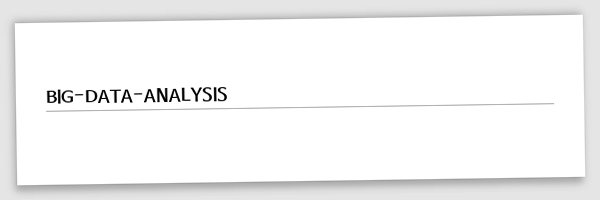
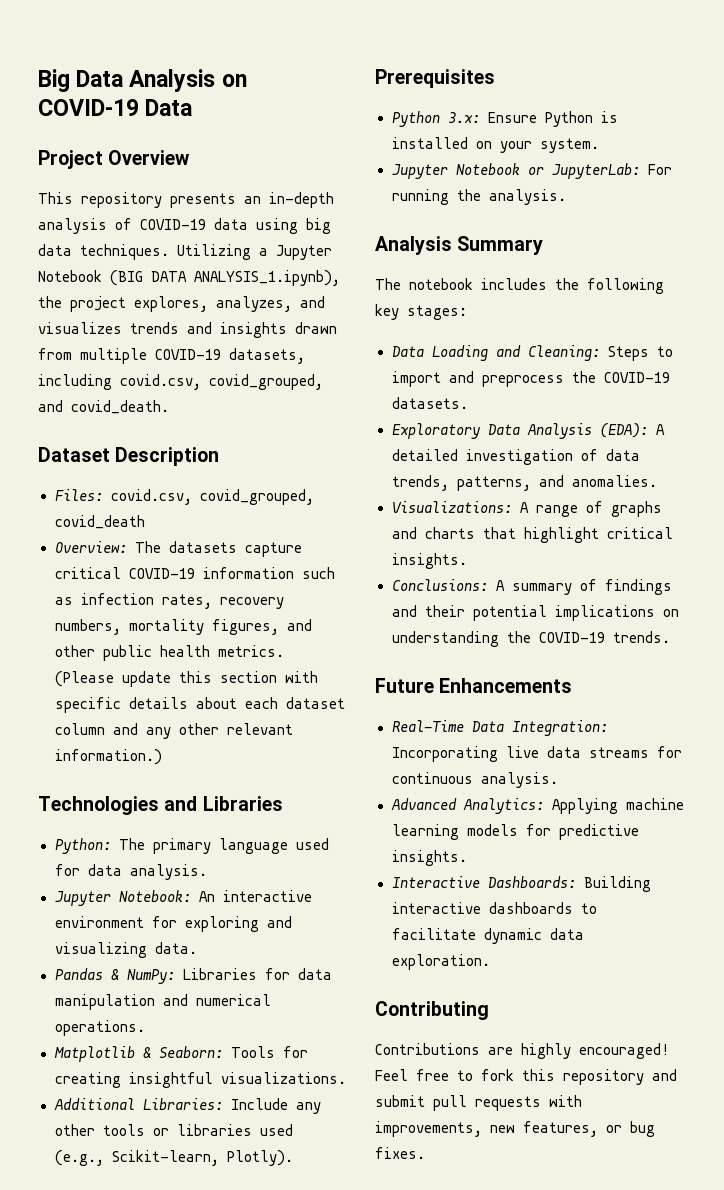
[45,87,229,104] BIG-DATA-ANALYSIS -> [38,69,247,92] [38,99,193,116] [38,150,191,169] [38,192,334,208] [38,218,331,234] [38,244,332,260] [38,270,340,286] [38,296,325,312] [38,322,337,338] [38,348,305,364] [38,374,323,390] [38,400,169,414] [38,447,220,466] [54,489,314,505] [54,515,145,529] [54,541,302,557] [54,567,335,579] [54,593,284,609] [54,619,312,635] [54,645,284,661] [54,671,318,687] [54,697,345,713] [54,723,293,739] [54,749,162,765] [38,796,283,815] [54,838,329,854] [54,864,207,880] [54,890,312,906] [54,916,292,932] [54,942,197,958] [54,968,332,984] [54,994,271,1010] [54,1020,145,1036] [53,1046,308,1062] [54,1072,346,1088] [53,1098,321,1114] [54,1124,293,1136] [54,1150,293,1166] [375,69,495,88] [391,111,618,127] [391,137,599,153] [391,163,672,179] [391,189,566,205] [375,236,544,255] [375,278,664,294] [375,304,467,320] [391,345,673,361] [391,371,670,387] [391,397,468,409] [391,423,665,439] [391,449,640,465] [391,475,657,491] [391,501,662,517] [391,527,673,543] [391,553,467,569] [391,579,672,595] [391,605,679,621] [391,631,670,647] [375,678,573,693] [391,720,608,736] [391,746,682,762] [391,772,558,788] [390,798,684,814] [391,824,639,840] [391,850,467,866] [391,876,651,892] [391,902,597,914] [391,928,584,944] [391,954,490,970] [375,1001,489,1020] [375,1043,670,1059] [375,1069,677,1085] [375,1095,582,1111] [375,1121,655,1137] [375,1147,425,1159] Big Data Analysis on COVID-19 Data // Project Overview // This repository presents an in-depth analysis of COVID-19 data using big data techniques. Utilizing a Jupyter Notebook (BIG DATA ANALYSIS_1.ipynb), the project explores, analyzes, and visualizes trends and insights drawn from multiple COVID-19 datasets, including covid.csv, covid_grouped, and covid_death. // Dataset Description // Files: covid.csv, covid_grouped, covid_death // Overview: The datasets capture critical COVID-19 information such as infection rates, recovery numbers, mortality figures, and other public health metrics. (Please update this section with specific details about each dataset column and any other relevant information.) // Technologies and Libraries // Python: The primary language used for data analysis. // Jupyter Notebook: An interactive environment for exploring and visualizing data. // Pandas & NumPy: Libraries for data manipulation and numerical operations. // Matplotlib & Seaborn: Tools for creating insightful visualizations. // Additional Libraries: Include any other tools or libraries used (e.g., Scikit-learn, Plotly). // Prerequisites // Python 3.x: Ensure Python is installed on your system. // Jupyter Notebook or JupyterLab: For running the analysis. // Analysis Summary // The notebook includes the following key stages: // Data Loading and Cleaning: Steps to import and preprocess the COVID-19 datasets. // Exploratory Data Analysis (EDA): A detailed investigation of data trends, patterns, and anomalies. // Visualizations: A range of graphs and charts that highlight critical insights. // Conclusions: A summary of findings and their potential implications on understanding the COVID-19 trends. // Future Enhancements // Real-Time Data Integration: Incorporating live data streams for continuous analysis. // Advanced Analytics: Applying machine learning models for predictive insights. // Interactive Dashboards: Building interactive dashboards to facilitate dynamic data exploration. // Contributing // Contributions are highly encouraged! Feel free to fork this repository and submit pull requests with improvements, new features, or bug fixes.

